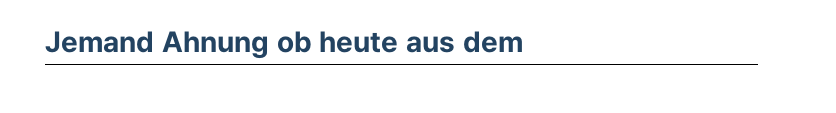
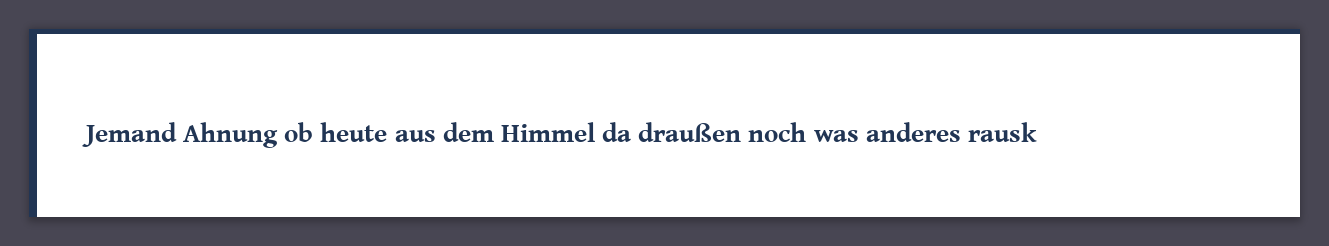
(524, 42) none -> [500,122,1037,142] Himmel da draußen noch was anderes rausk

